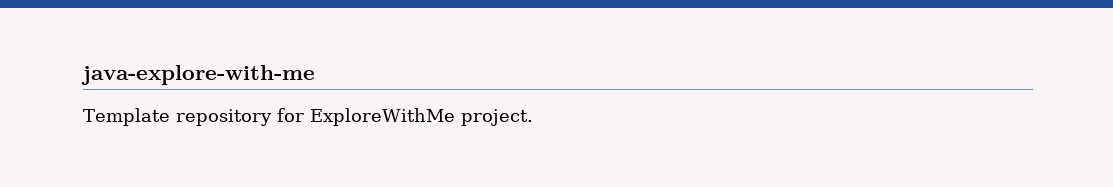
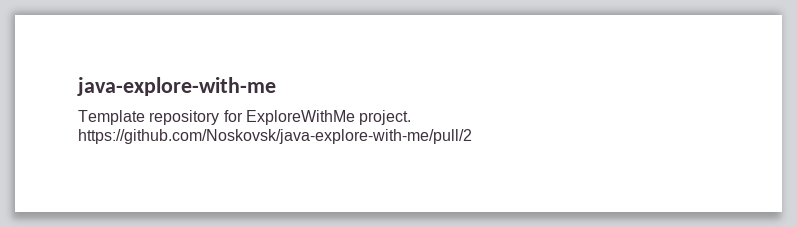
(533, 117) none -> [78,129,472,144] https://github.com/Noskovsk/java-explore-with-me/pull/2

